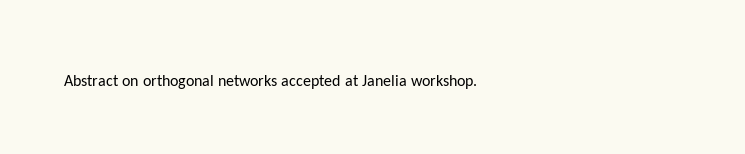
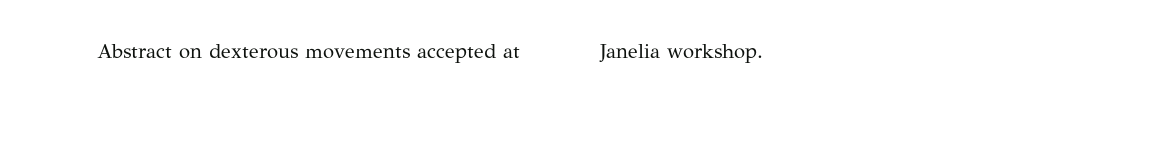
[142,75,277,89] orthogonal networks -> [209,44,410,59] dexterous movements

